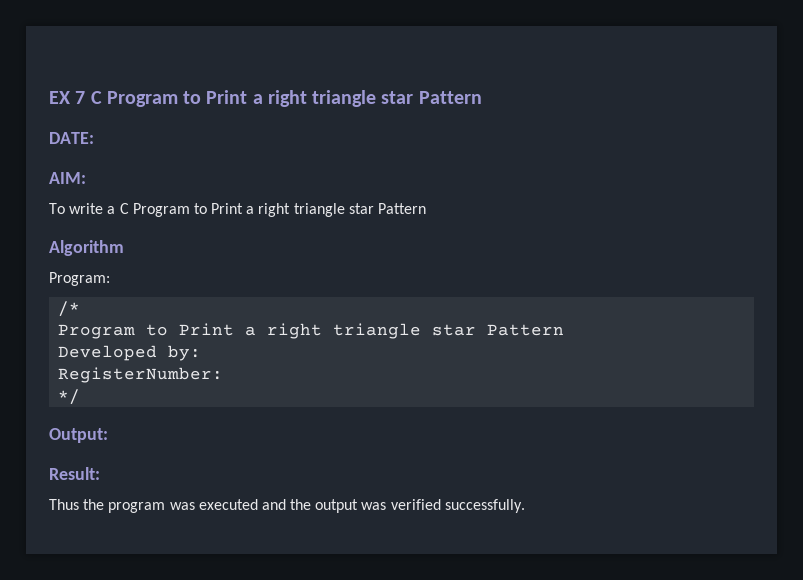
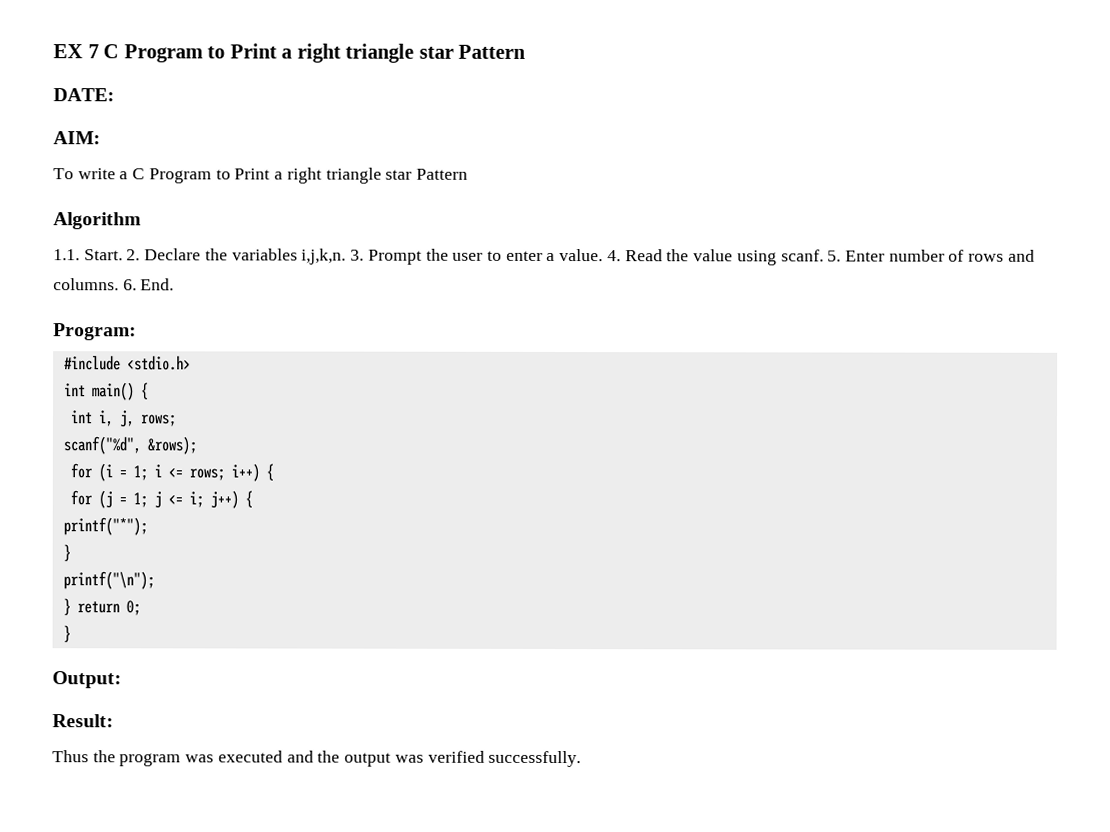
[49,272,110,286] [58,301,81,317] [58,323,565,339] [58,345,202,361] [58,367,224,383] [58,389,81,405] Program: // /* // Program to Print a right triangle star Pattern // Developed by: // RegisterNumber: // */ -> [53,248,1035,266] [53,278,175,291] [53,323,137,341] [63,355,191,371] [63,382,149,401] [69,410,177,428] [62,436,197,455] [69,463,274,482] [69,490,253,509] [62,517,148,536] [62,544,71,562] [62,571,155,590] [62,598,141,616] [62,625,71,643] 1.1. Start. 2. Declare the variables i,j,k,n. 3. Prompt the user to enter a value. 4. Read the value using scanf. 5. Enter number of rows and columns. 6. End. // Program: // #include <stdio.h> // int main() { // int i, j, rows; // scanf("%d", &rows); // for (i = 1; i <= rows; i++) { // for (j = 1; j <= i; j++) { // printf("*"); // } // printf("\n"); // } return 0; // }

